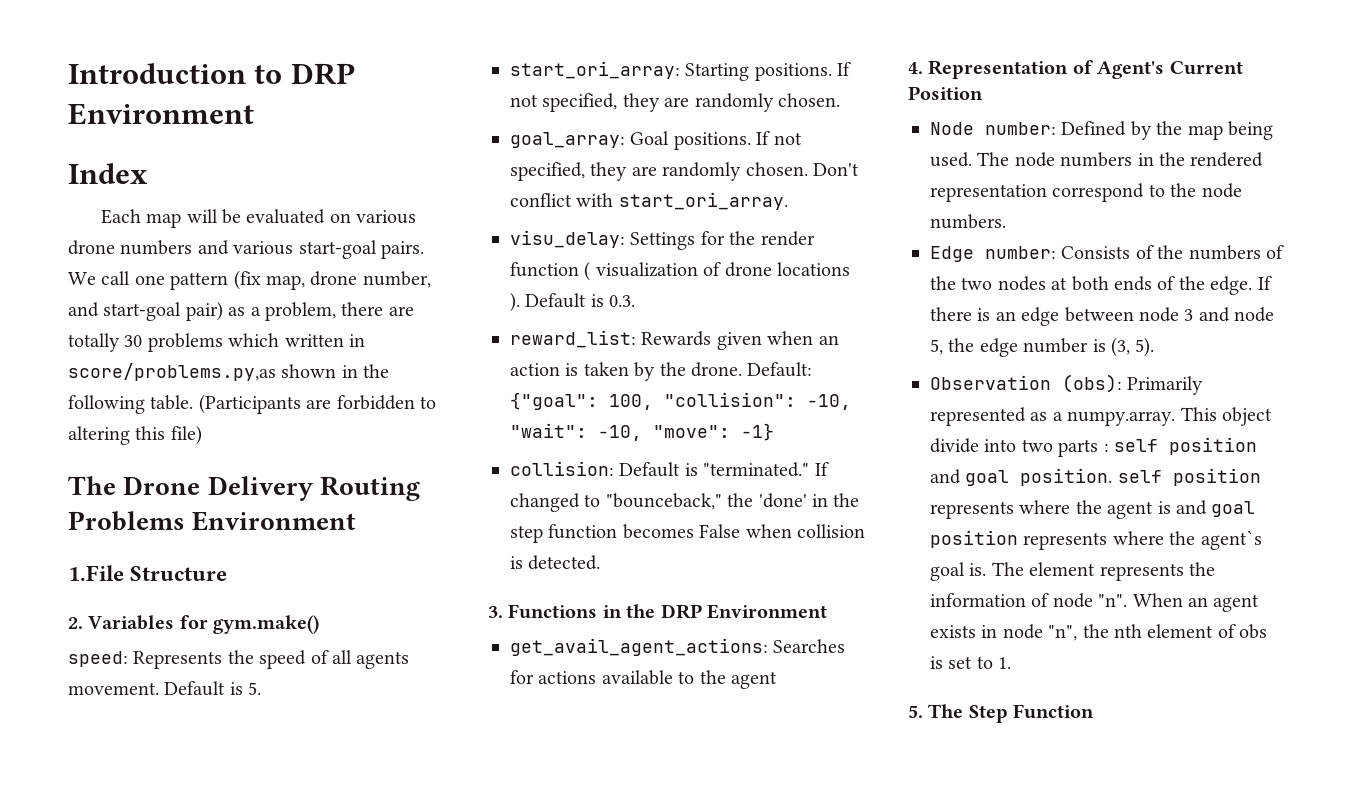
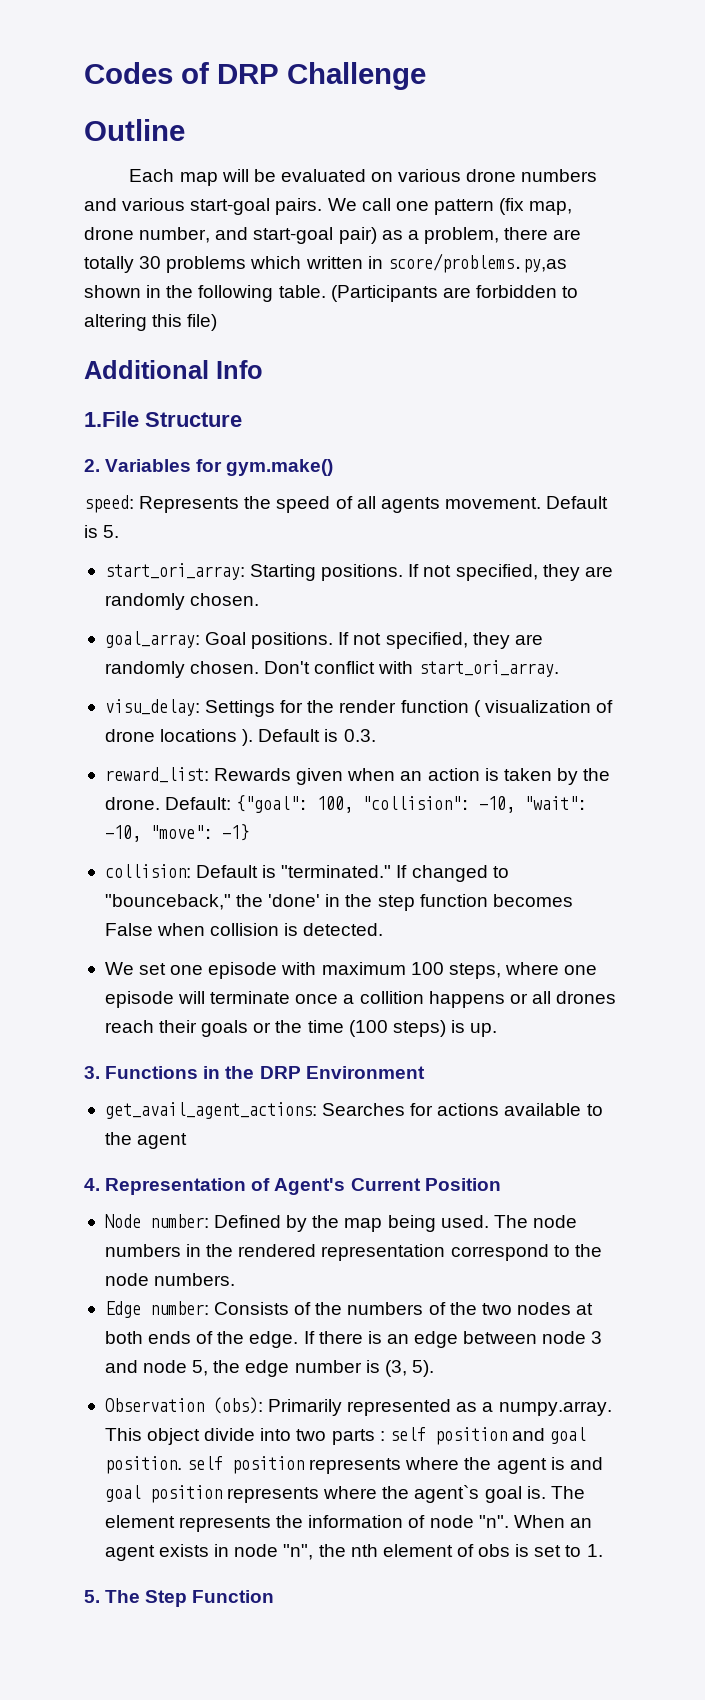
[68,63,355,85] [68,103,254,125] [68,163,148,184] Introduction to DRP Environment // Index -> [84,62,426,90] [84,119,185,141] Codes of DRP Challenge // Outline
[68,476,420,501] [68,511,357,531] The Drone Delivery Routing Problems Environment -> [84,360,263,379] Additional Info
(601, 562) none -> [104,962,598,979] [104,991,617,1008] [104,1020,498,1037] // We set one episode with maximum 100 steps, where one episode will terminate once a collition happens or all drones reach their goals or the time (100 steps) is up.

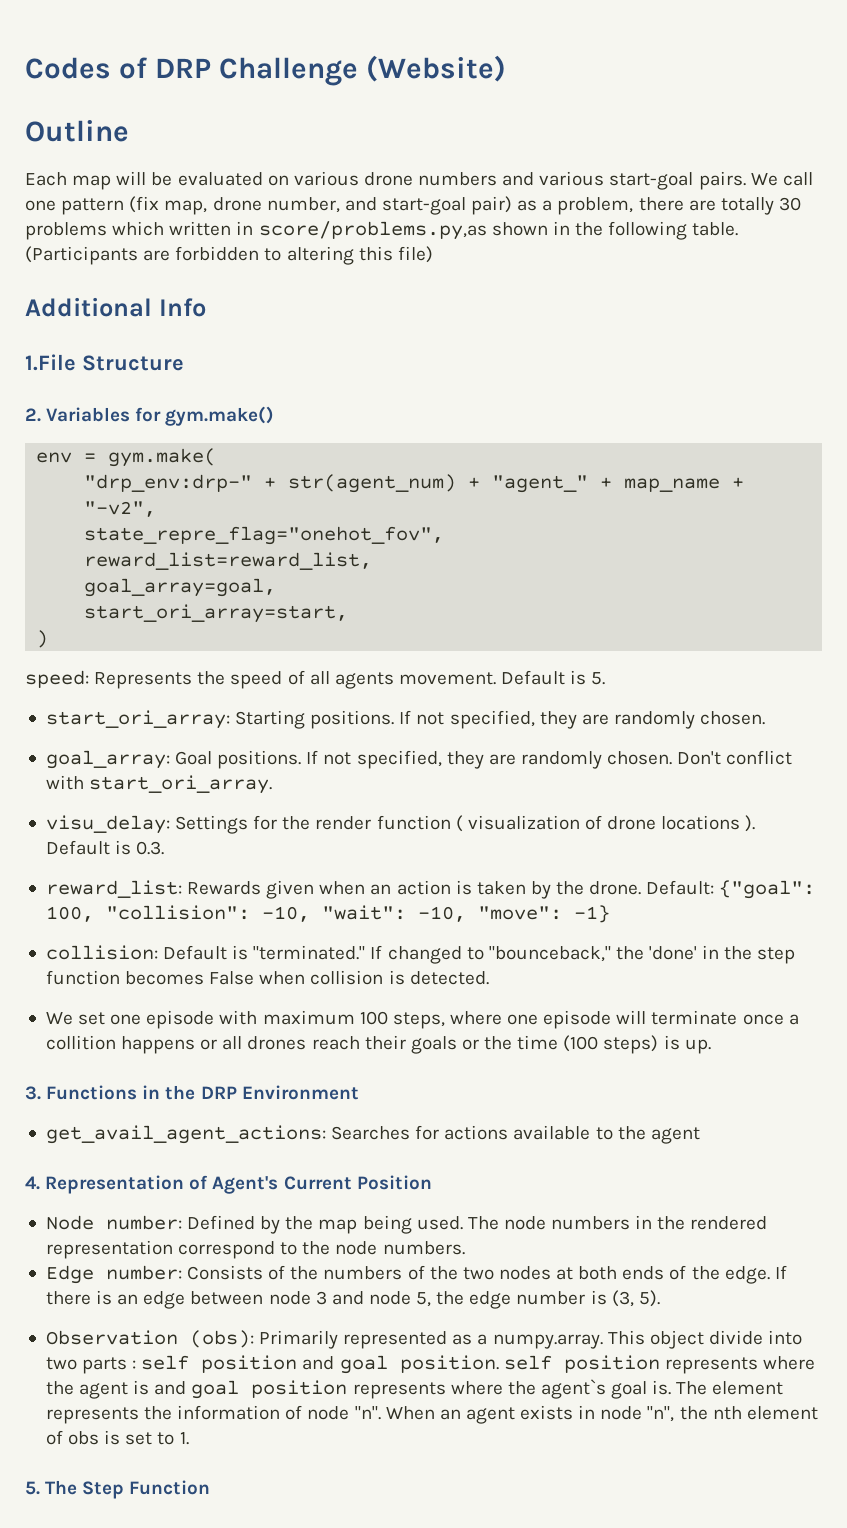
(426, 76) none -> [365,55,506,82] (Website)
(334, 467) none -> [36,448,217,467] [84,474,745,493] [84,501,157,517] [84,526,445,545] [84,552,373,570] [84,578,277,597] [84,604,349,623] [36,630,49,648] // env = gym.make( // "drp_env:drp-" + str(agent_num) + "agent_" + map_name + "-v2", // state_repre_flag="onehot_fov", // reward_list=reward_list, // goal_array=goal, // start_ori_array=start, // )

